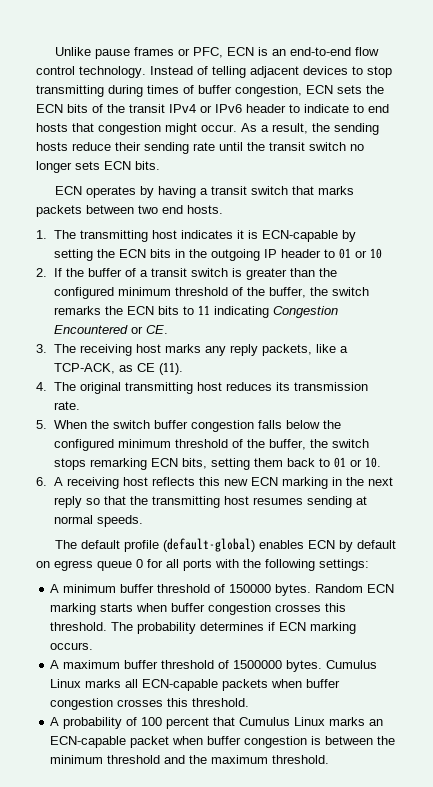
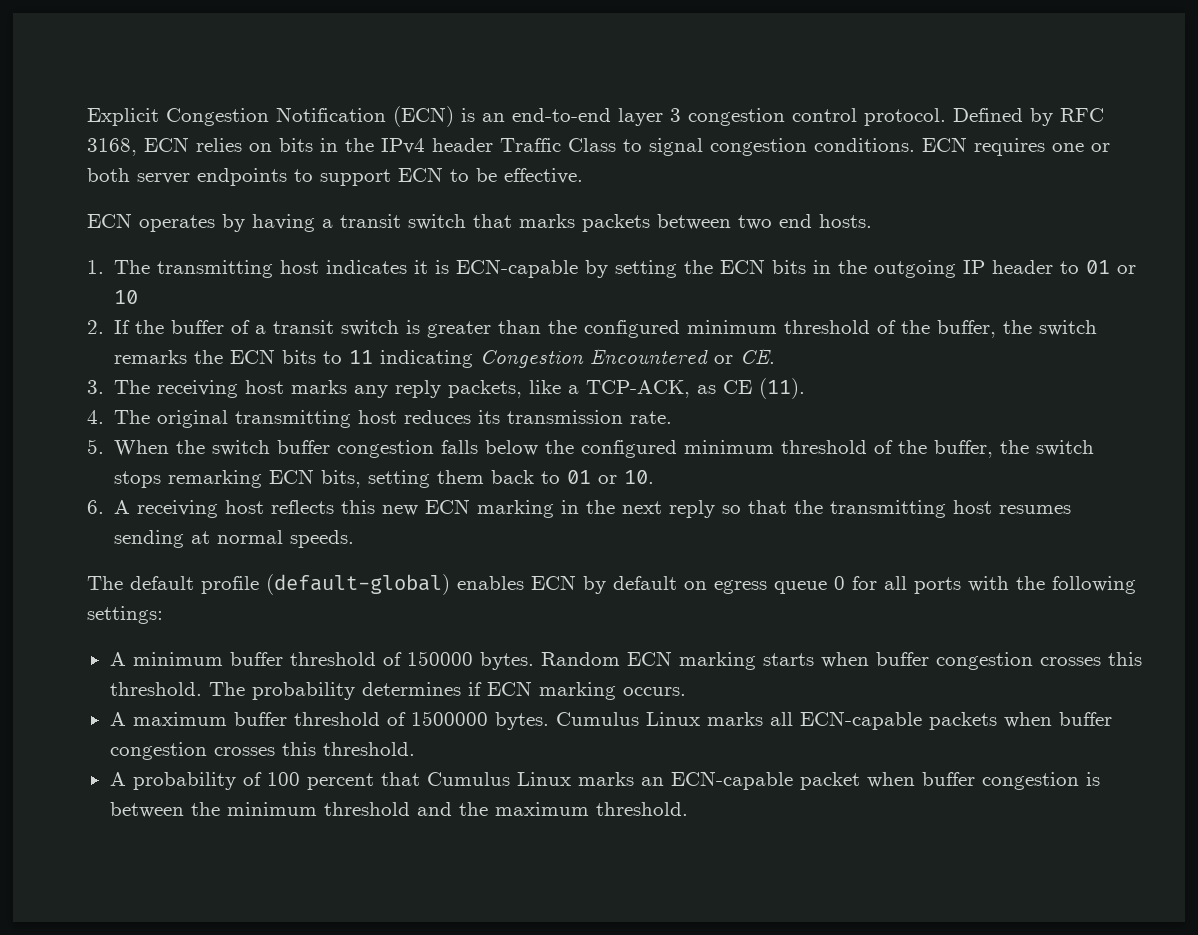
[54,47,379,59] [36,66,392,78] [36,85,384,97] [36,104,389,113] [36,123,379,135] [36,142,364,154] [36,161,160,173] Unlike pause frames or PFC, ECN is an end-to-end flow control technology. Instead of telling adjacent devices to stop transmitting during times of buffer congestion, ECN sets the ECN bits of the transit IPv4 or IPv6 header to indicate to end hosts that congestion might occur. As a result, the sending hosts reduce their sending rate until the transit switch no longer sets ECN bits. -> [87,106,1104,127] [87,137,1110,156] [87,167,583,186] Explicit Congestion Notification (ECN) is an end-to-end layer 3 congestion control protocol. Defined by RFC 3168, ECN relies on bits in the IPv4 header Traffic Class to signal congestion conditions. ECN requires one or both server endpoints to support ECN to be effective.

